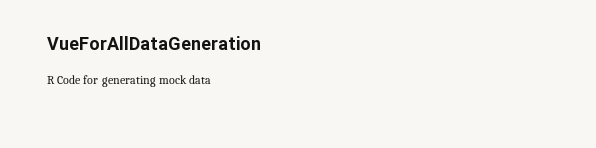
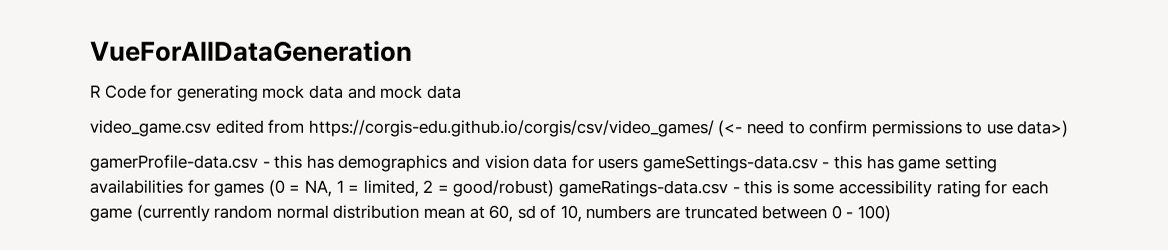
(212, 79) none -> [347,84,462,99] [89,119,1070,138] [89,154,997,173] [89,179,1049,198] [89,204,892,223] and mock data // video_game.csv edited from https://corgis-edu.github.io/corgis/csv/video_games/ (<- need to confirm permissions to use data>) // gamerProfile-data.csv - this has demographics and vision data for users gameSettings-data.csv - this has game setting availabilities for games (0 = NA, 1 = limited, 2 = good/robust) gameRatings-data.csv - this is some accessibility rating for each game (currently random normal distribution mean at 60, sd of 10, numbers are truncated between 0 - 100)

